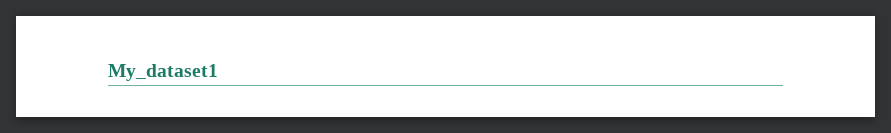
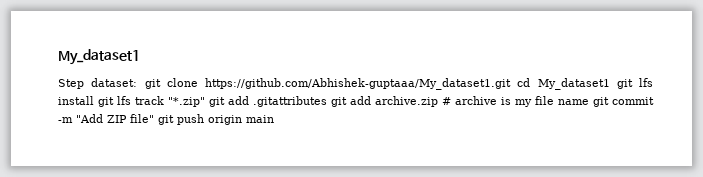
[108,64,218,81] My_dataset1 -> [58,49,140,65] [58,78,653,90] [58,96,654,107] [58,114,274,125] My_dataset1 // Step dataset: git clone https://github.com/Abhishek-guptaaa/My_dataset1.git cd My_dataset1 git lfs install git lfs track "*.zip" git add .gitattributes git add archive.zip # archive is my file name git commit -m "Add ZIP file" git push origin main

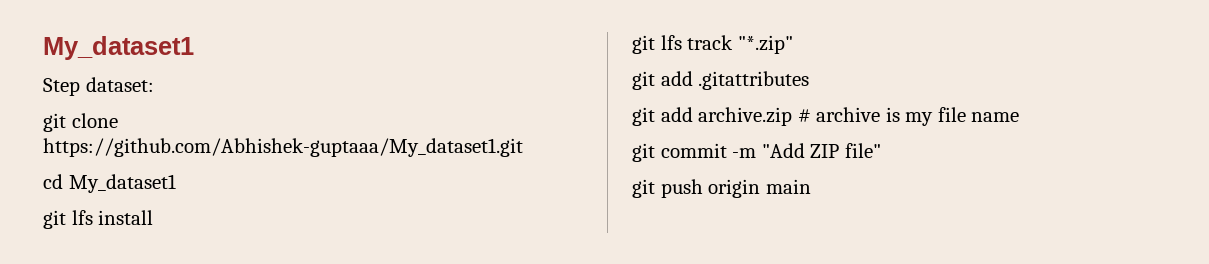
(138, 82) none -> (154, 84) //
(511, 84) none -> (523, 147) //
(610, 84) none -> (176, 183) //
(94, 100) none -> (154, 217) //
(205, 102) none -> (793, 44) //
(327, 101) none -> (810, 80) //
(589, 102) none -> (1020, 117) //
(154, 118) none -> (881, 150) //

